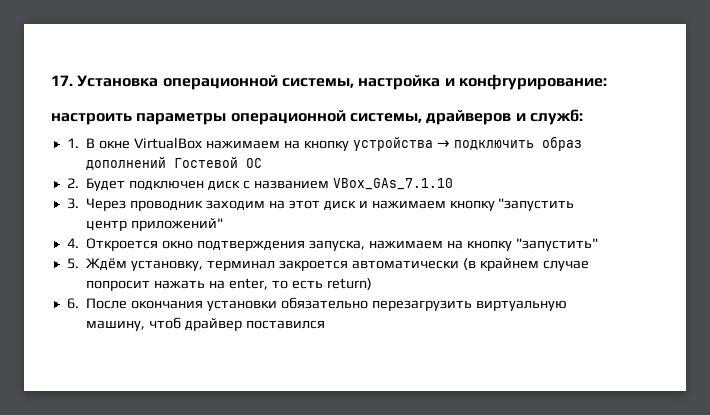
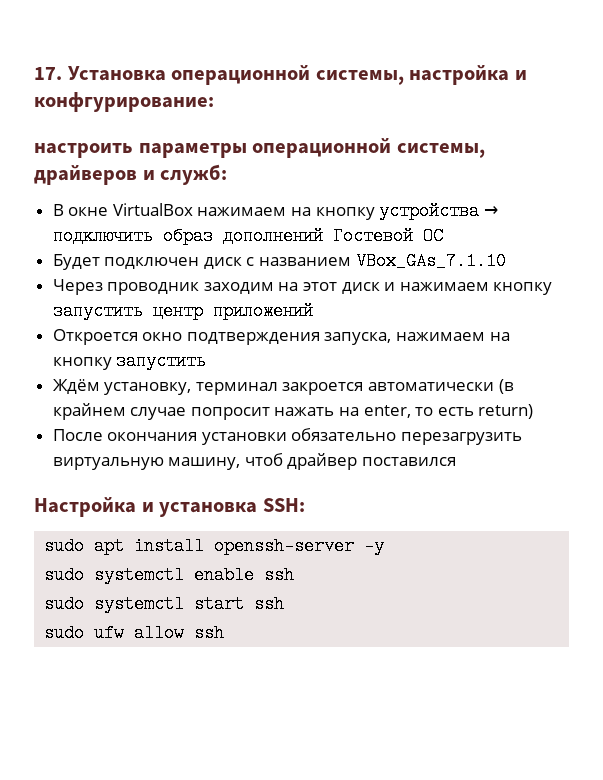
[66,138,79,148] 1. -> (228, 174) none
[66,178,79,188] 2. -> (443, 236) none
[66,198,79,209] 3. -> (506, 261) none
[498,198,575,211] [86,218,224,231] [66,238,79,248] "запустить центр приложений" // 4. -> [52,303,313,320] запустить центр приложений //
[515,238,598,251] [66,258,79,269] "запустить" // 5. -> [116,353,207,370] запустить //
[66,298,79,309] 6. -> (534, 411) none
(325, 324) none -> [34,497,305,517] [44,537,385,555] [44,566,295,584] [44,595,285,613] [44,624,225,642] // Настройка и установка SSH: // sudo apt install openssh-server -y // sudo systemctl enable ssh // sudo systemctl start ssh // sudo ufw allow ssh

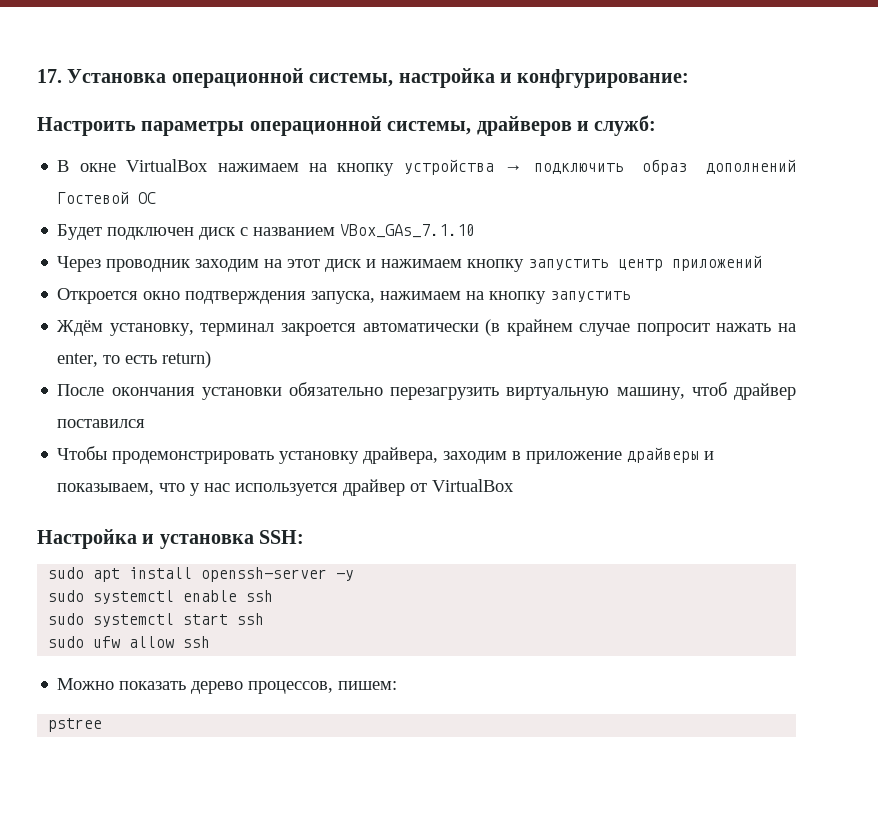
[34,143,133,158] настроить -> [37,117,136,136] Настроить
(457, 461) none -> [57,446,715,464] [57,479,515,496] // Чтобы продемонстрировать установку драйвера, заходим в приложение драйверы и показываем, что у нас используется драйвер от VirtualBox
(225, 633) none -> [57,678,398,694] [48,718,103,732] // Можно показать дерево процессов, пишем: // pstree

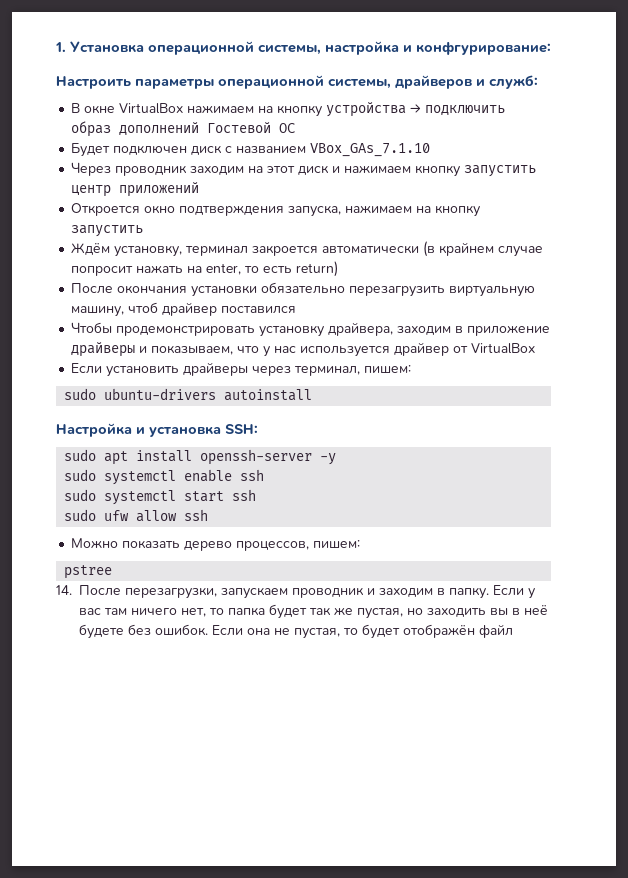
[37,69,62,83] 17. -> [55,42,66,52] 1.
(515, 485) none -> [71,362,412,377] [64,388,313,401] // Если установить драйверы через терминал, пишем: // sudo ubuntu-drivers autoinstall
(103, 725) none -> [56,585,536,599] [79,604,548,619] [79,624,513,639] // 14. После перезагрузки, запускаем проводник и заходим в папку. Если у вас там ничего нет, то папка будет так же пустая, но заходить вы в неё будете без ошибок. Если она не пустая, то будет отображён файл

